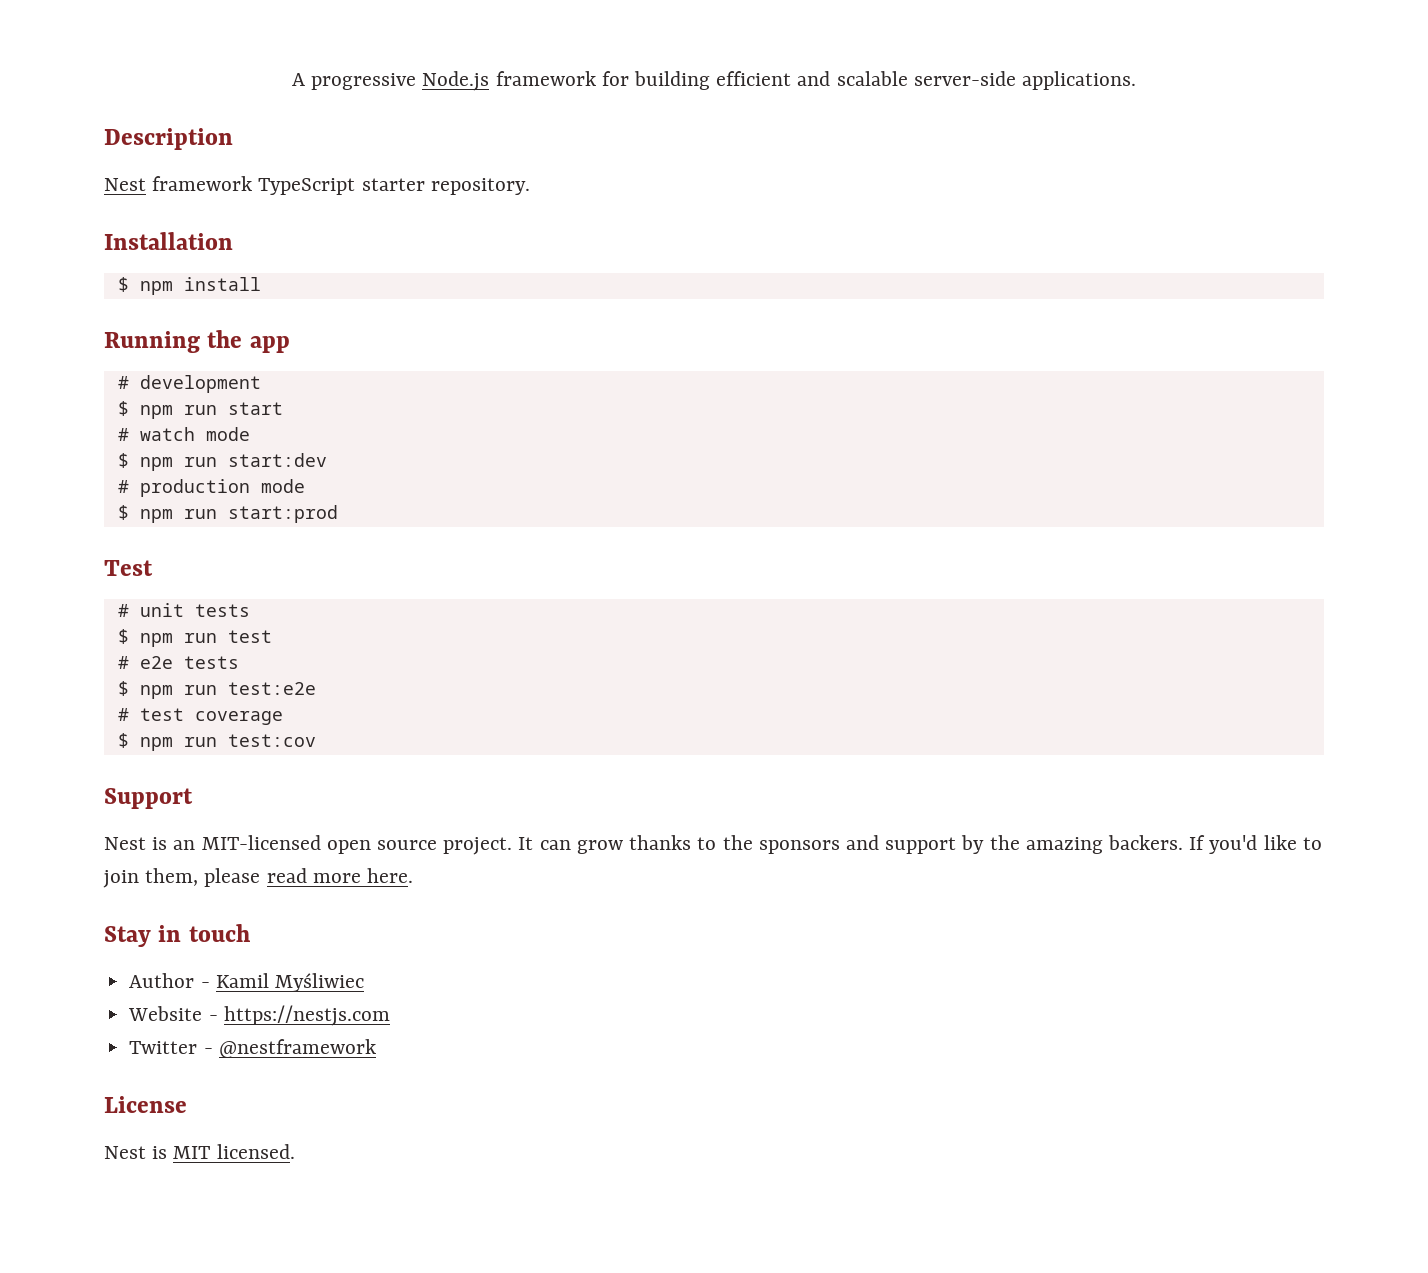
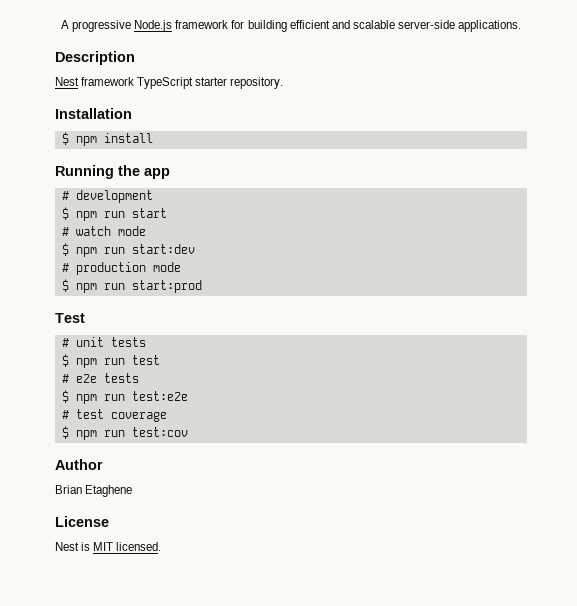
[104,788,193,809] [104,835,1322,855] [103,868,414,888] [104,924,250,947] [129,973,364,992] [128,1005,390,1026] [129,1039,376,1058] Support // Nest is an MIT-licensed open source project. It can grow thanks to the sponsors and support by the amazing backers. If you'd like to join them, please read more here. // Stay in touch // Author - Kamil Myśliwiec // Website - https://nestjs.com // Twitter - @nestframework -> [55,459,103,470] [55,485,133,497] Author // Brian Etaghene

